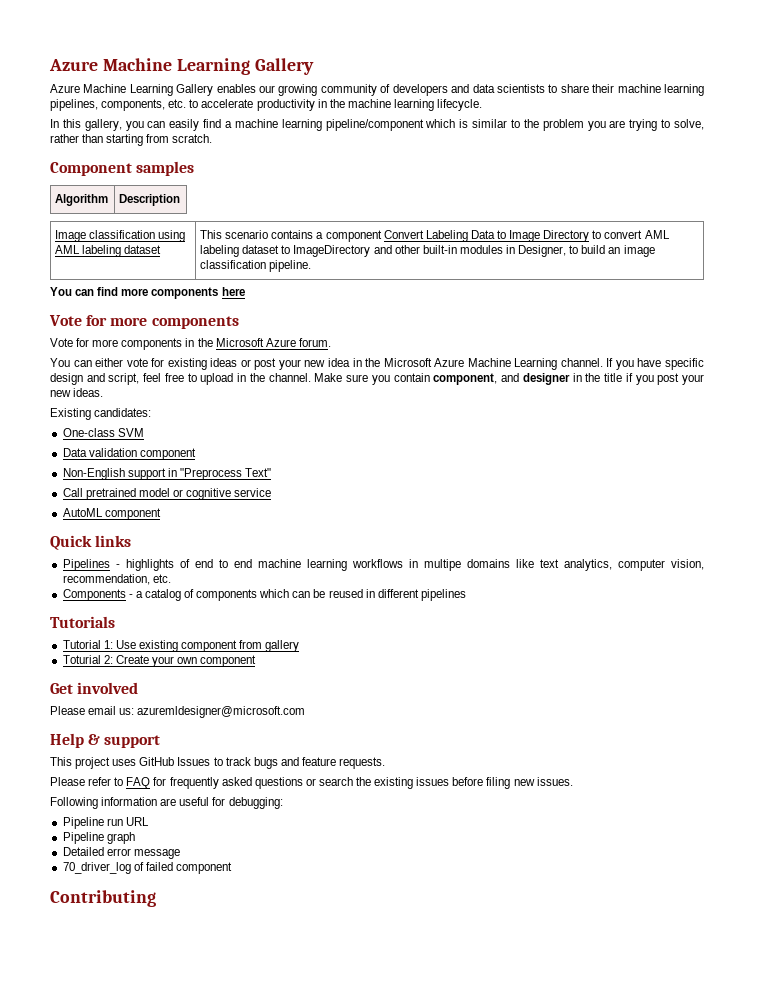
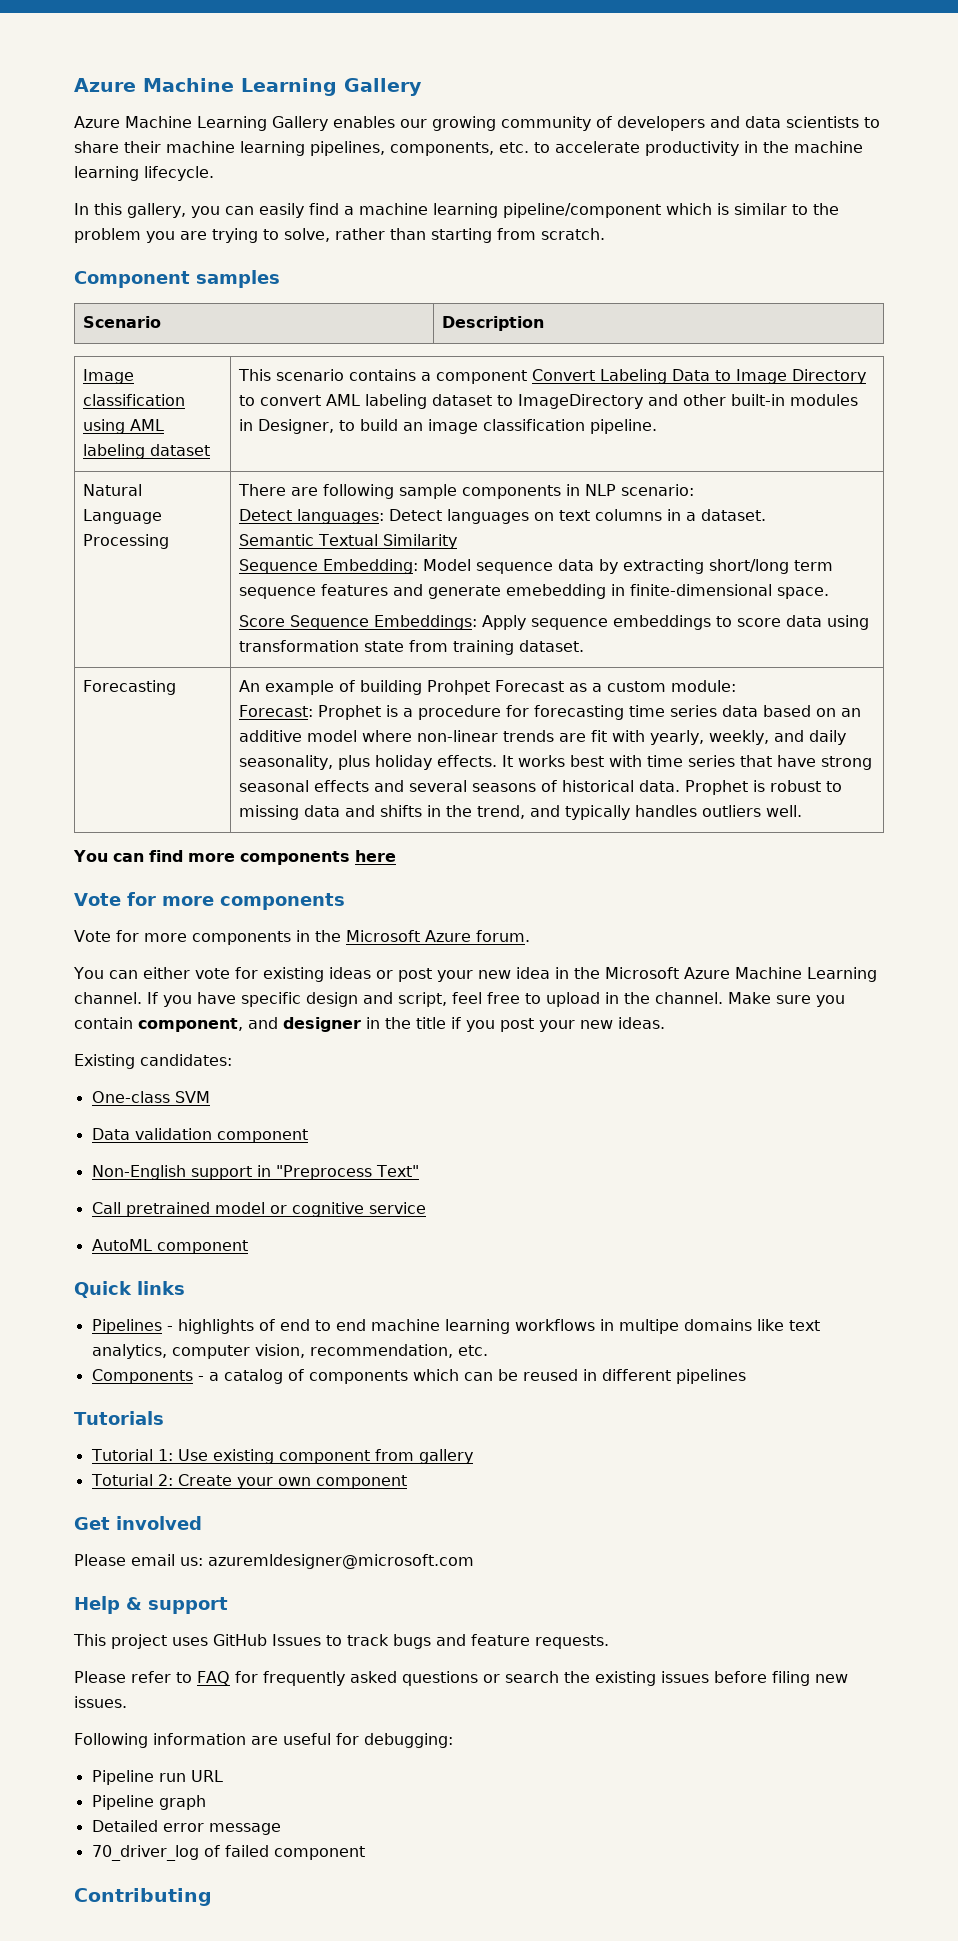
[55,194,109,206] Algorithm -> [82,316,161,328] Scenario
(312, 266) none -> [82,484,142,496] [82,509,162,524] [82,534,169,549] [237,484,694,499] [238,509,766,524] [238,534,457,549] [238,559,833,574] [238,584,829,599] [238,615,869,630] [238,640,584,655] [82,680,176,695] [238,680,736,695] [238,705,861,720] [238,730,846,745] [238,755,872,770] [238,780,842,795] [238,805,802,820] // Natural Language Processing | There are following sample components in NLP scenario: // Detect languages: Detect languages on text columns in a dataset. // Semantic Textual Similarity // Sequence Embedding: Model sequence data by extracting short/long term sequence features and generate emebedding in finite-dimensional space. // Score Sequence Embeddings: Apply sequence embeddings to score data using transformation state from training dataset. // Forecasting | An example of building Prohpet Forecast as a custom module: // Forecast: Prophet is a procedure for forecasting time series data based on an additive model where non-linear trends are fit with yearly, weekly, and daily seasonality, plus holiday effects. It works best with time series that have strong seasonal effects and several seasons of historical data. Prophet is robust to missing data and shifts in the trend, and typically handles outliers well.

